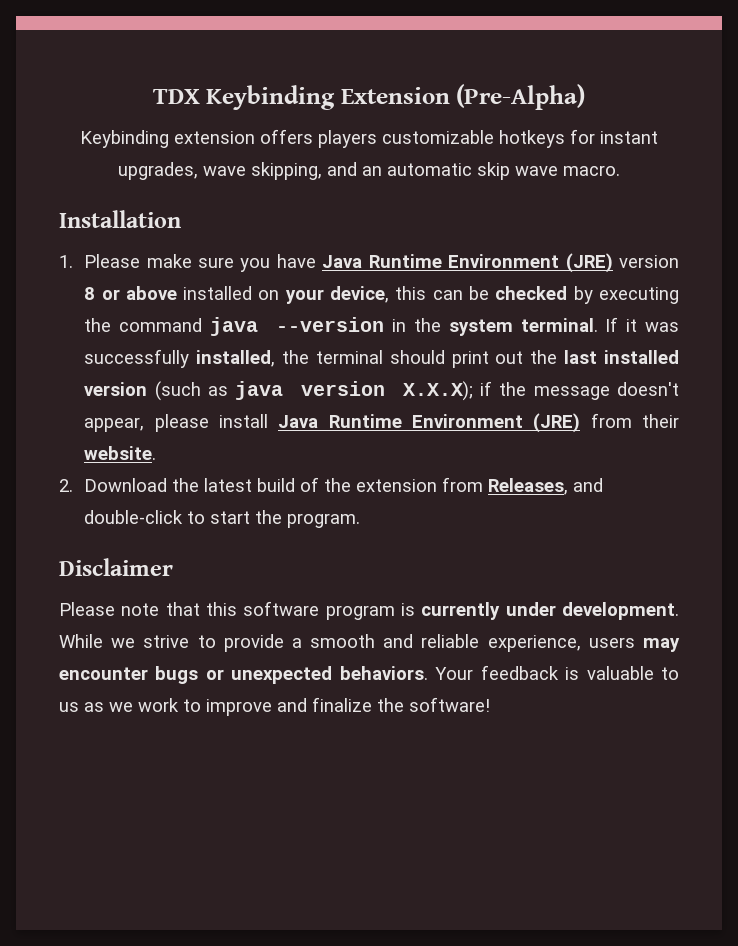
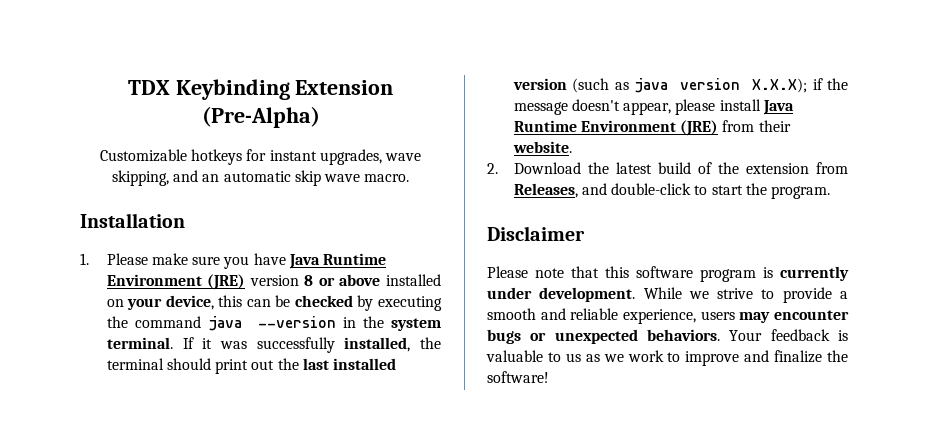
[80,129,494,148] Keybinding extension offers players customizable -> [100,149,188,162] Customizable

